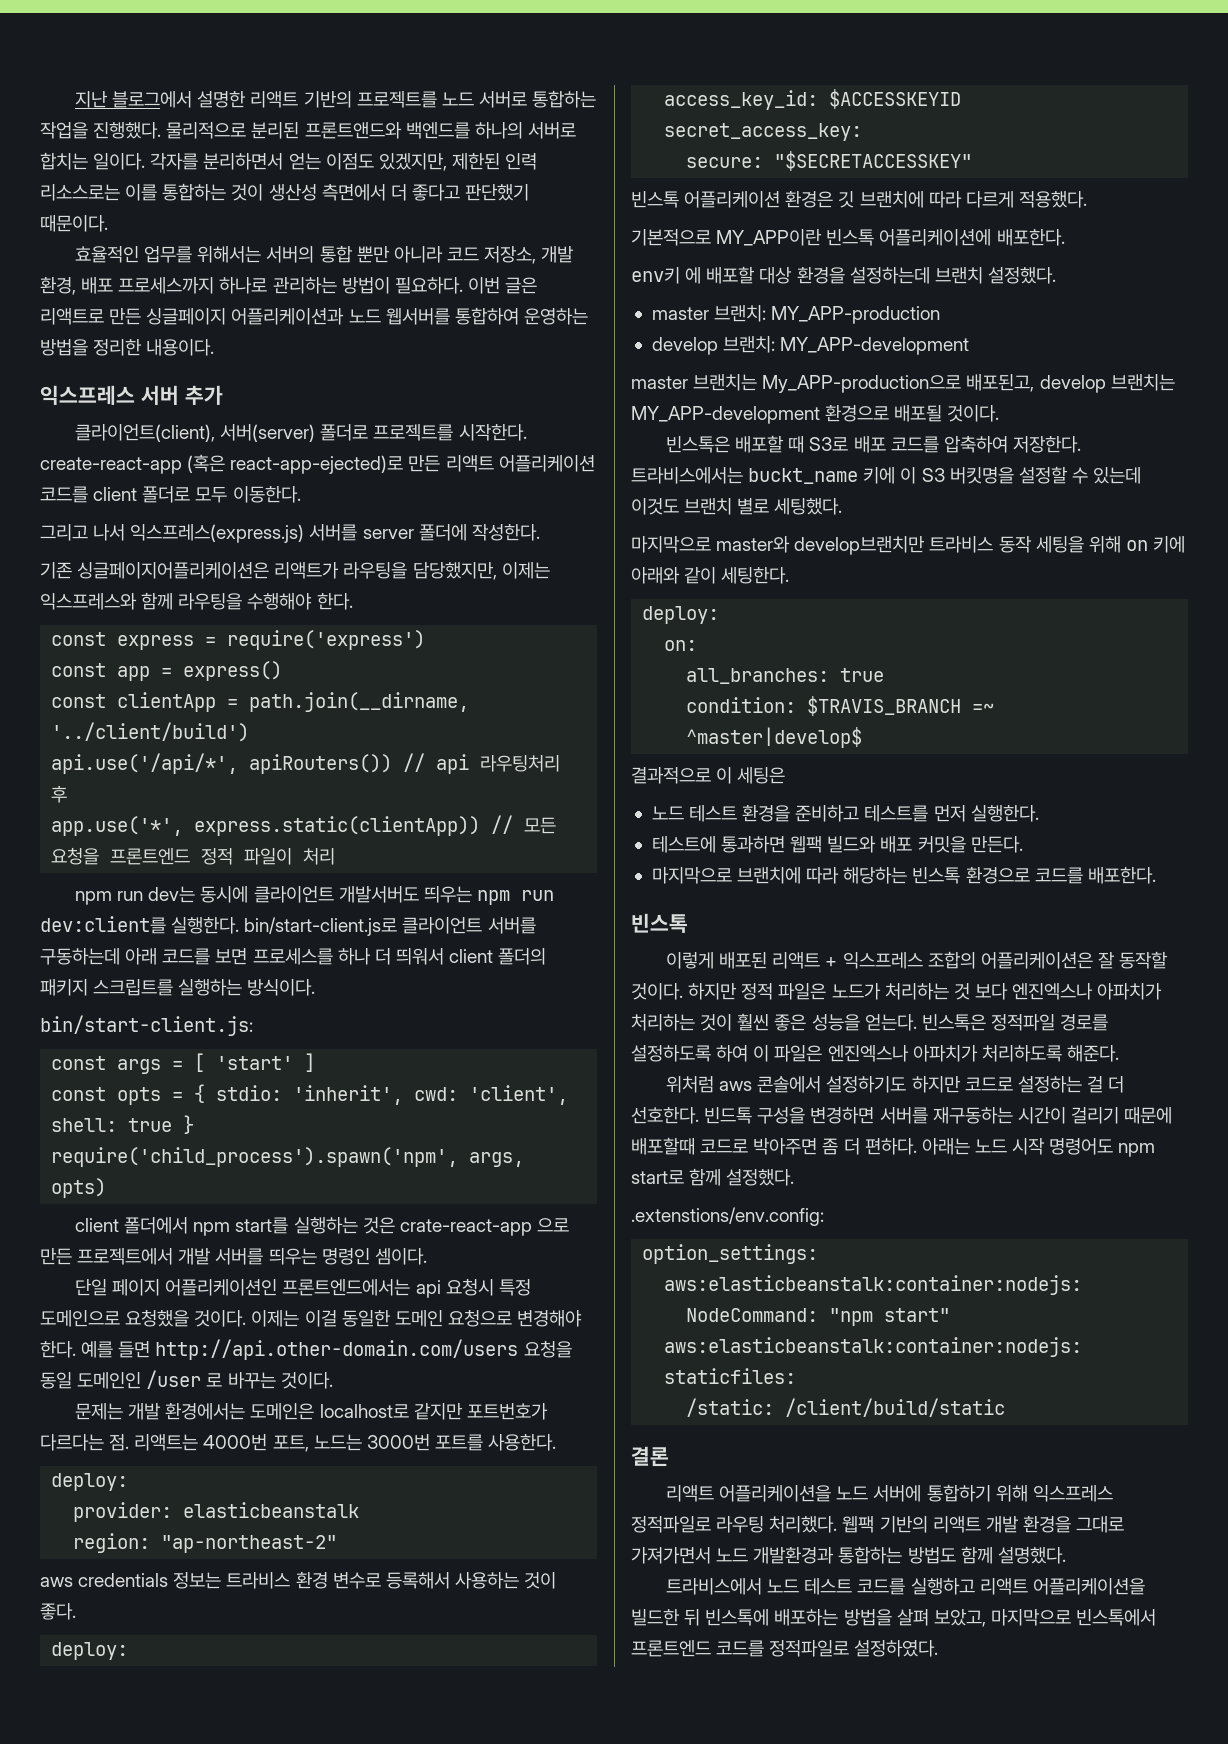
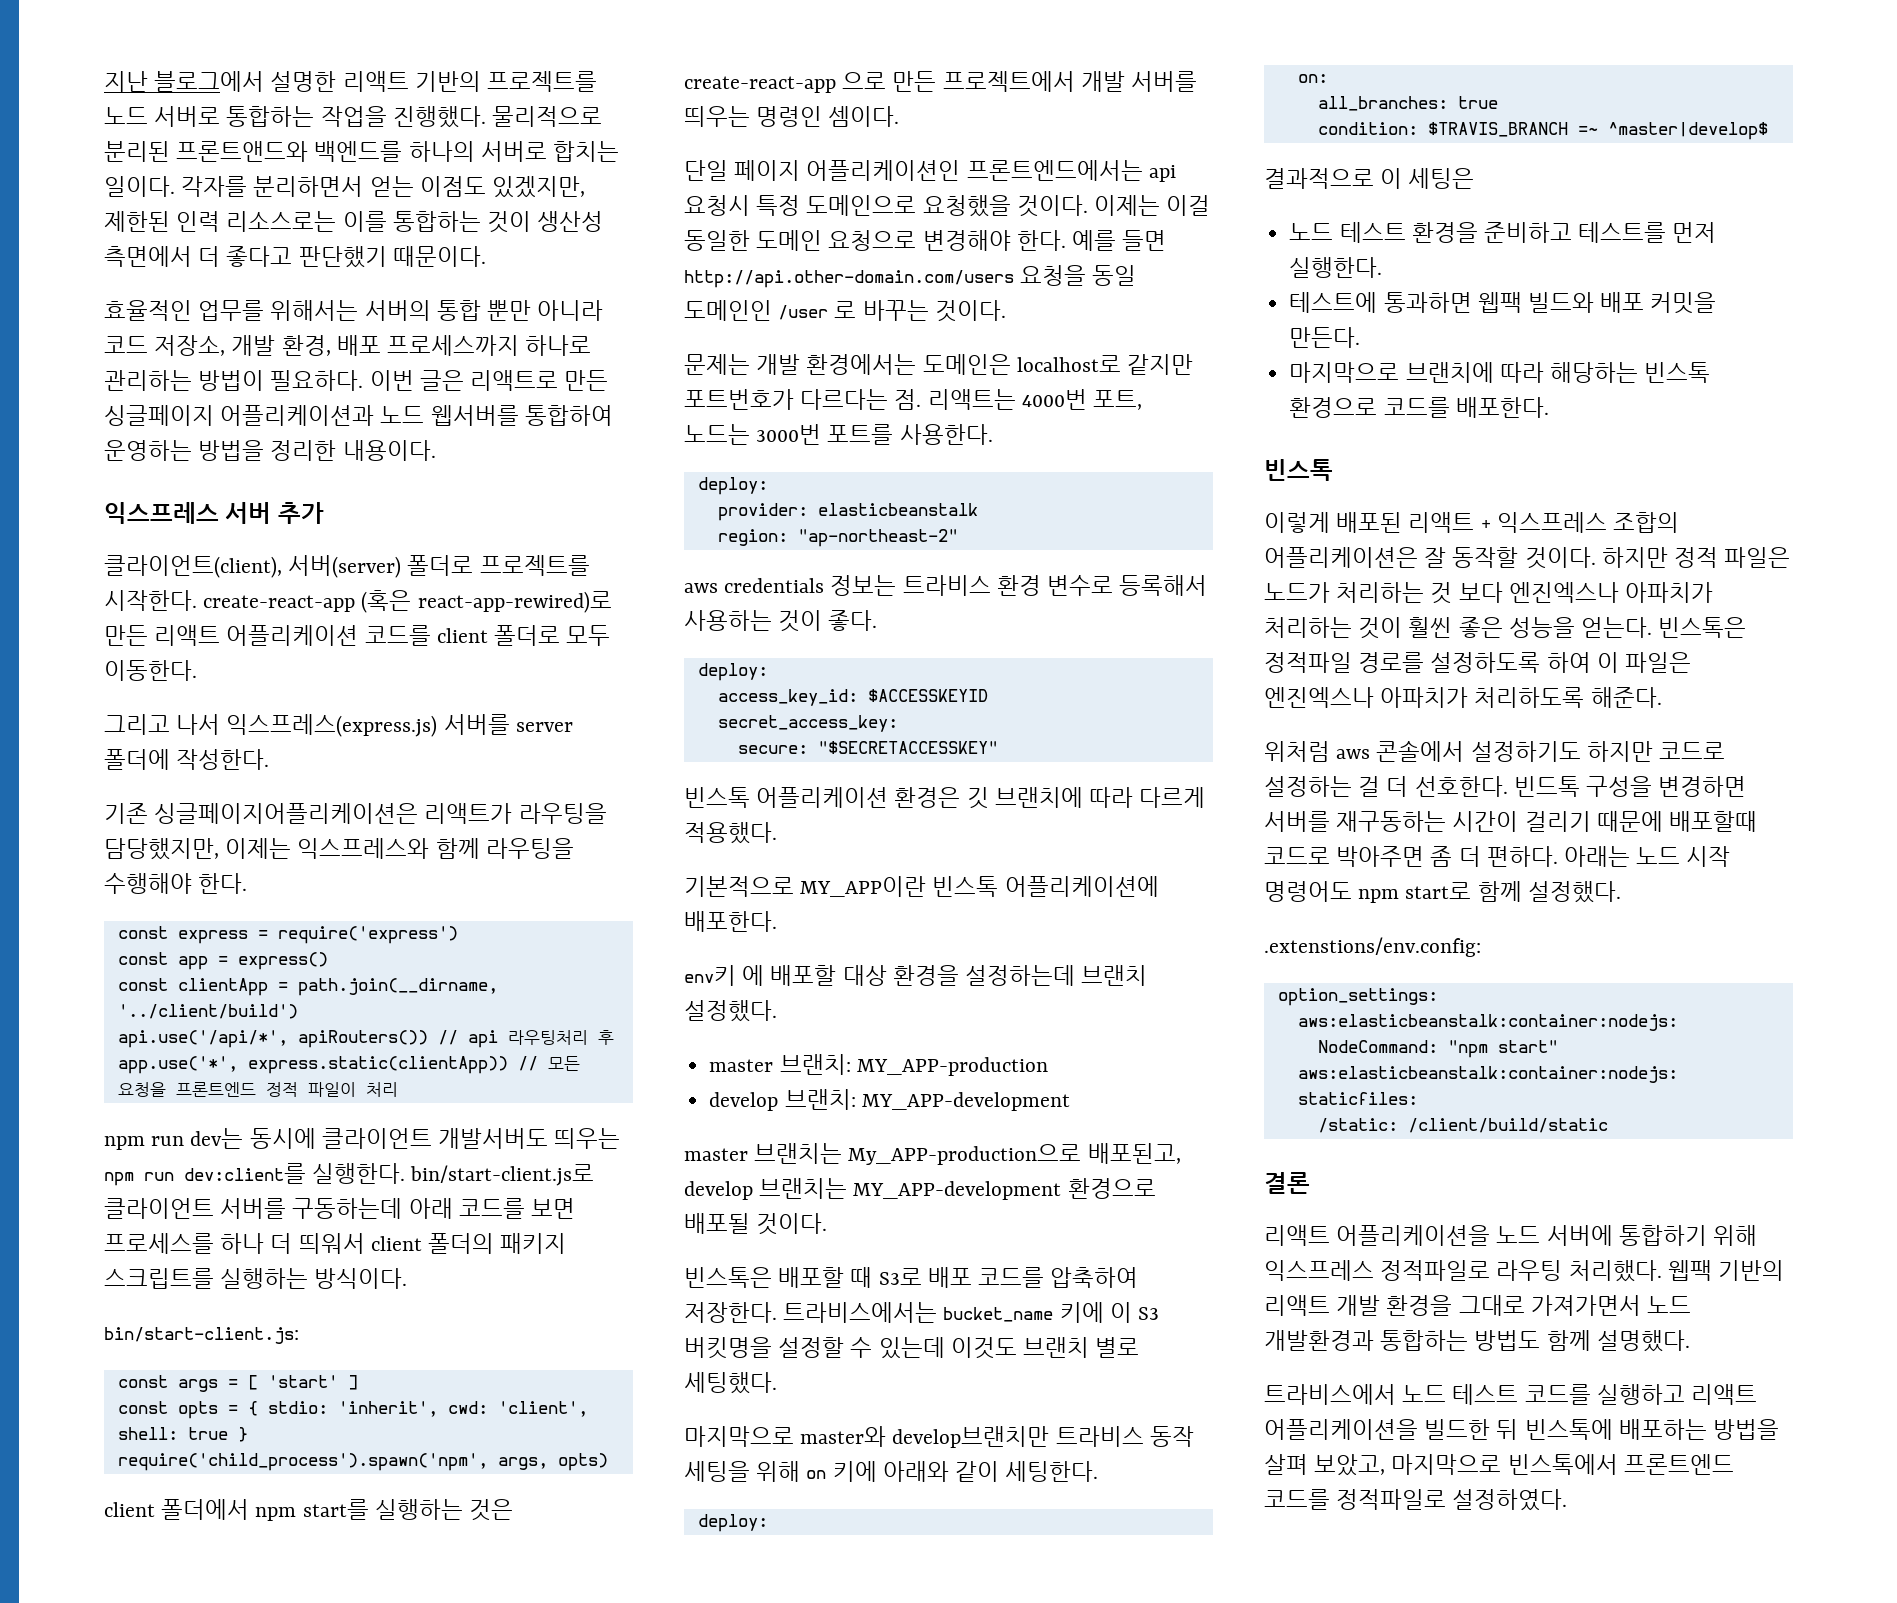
[230,455,404,474] react-app-ejected)로 -> [417,591,612,613] react-app-rewired)로
[399,1219,532,1236] crate-react-app -> [684,76,836,93] create-react-app
[748,468,859,484] buckt_name -> [943,1307,1054,1322] bucket_name

